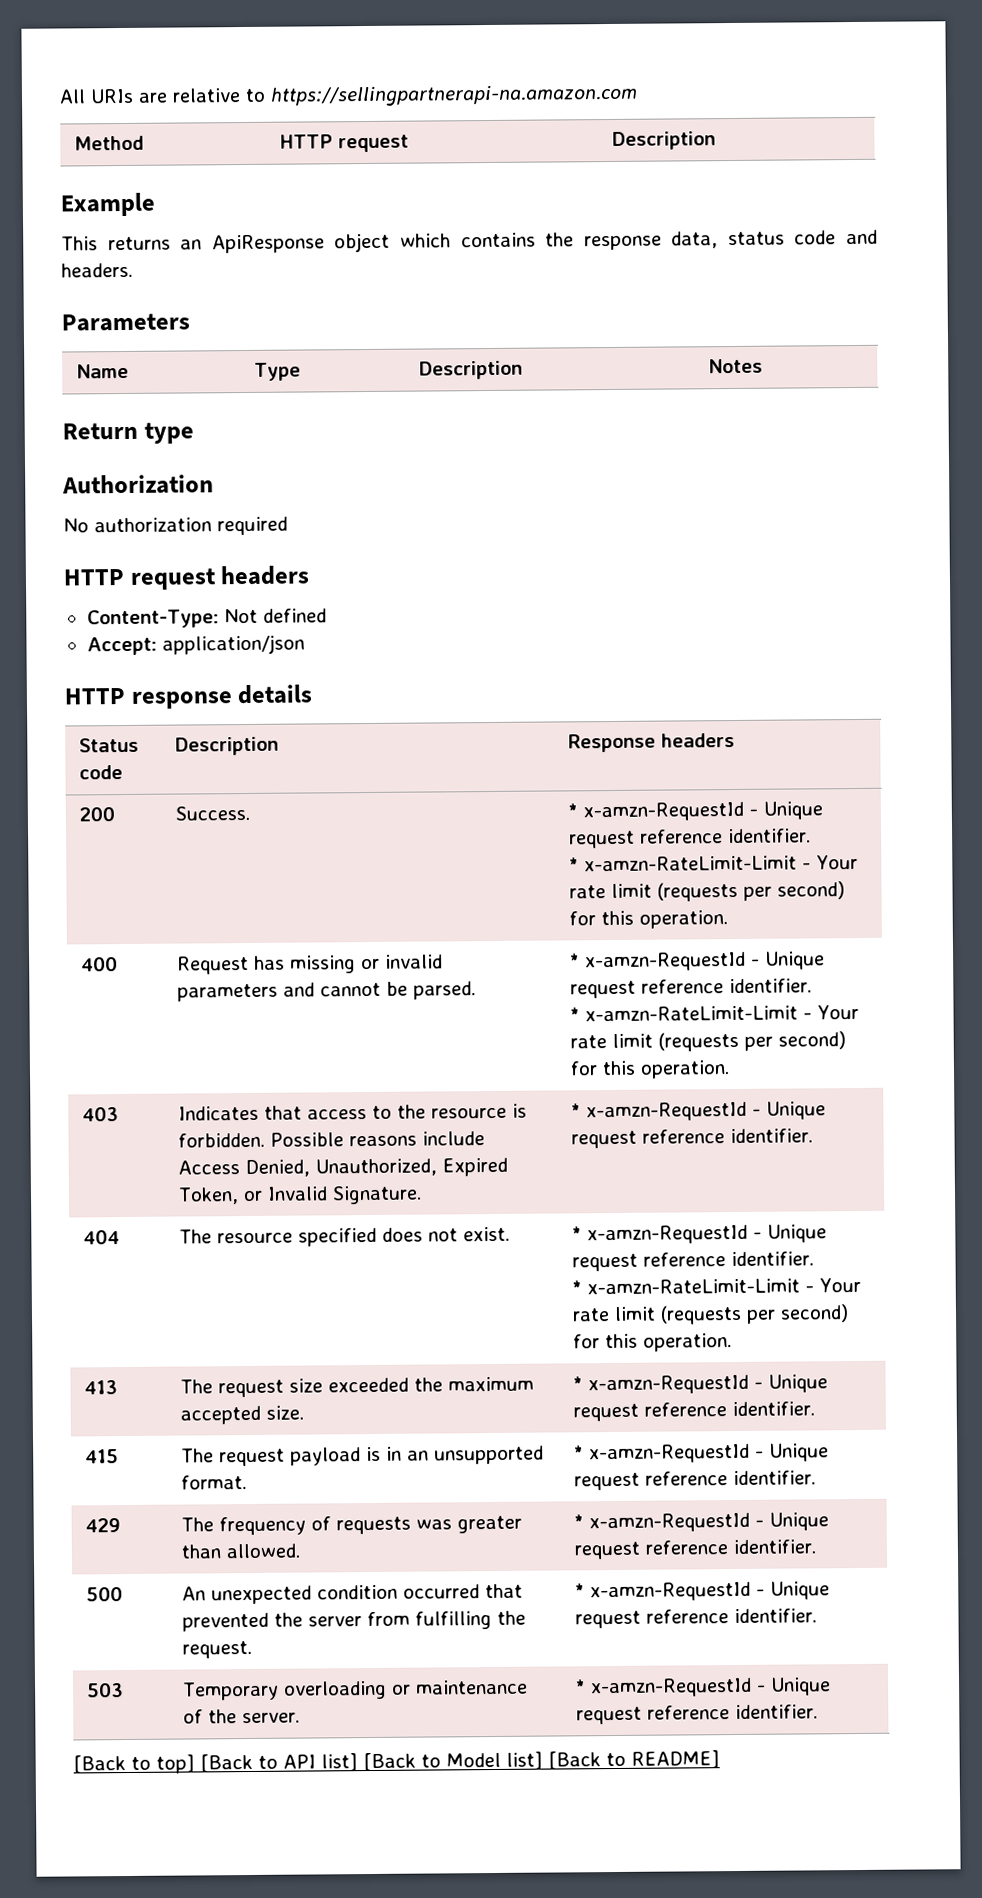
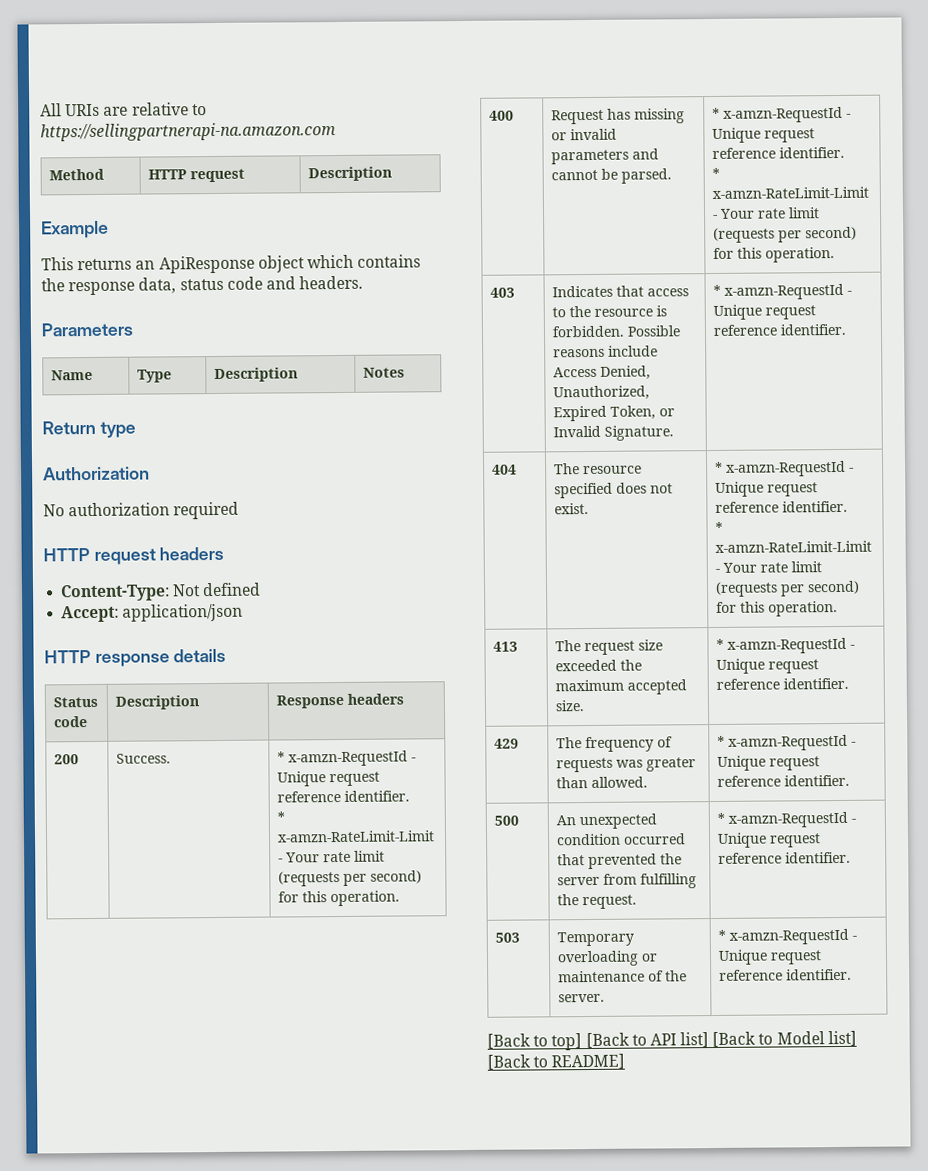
[85,1449,120,1464] [181,1445,545,1467] [181,1475,248,1490] [574,1443,830,1464] [574,1470,817,1491] // 415 | The request payload is in an unsupported format. | * x-amzn-RequestId - Unique request reference identifier. -> (849, 683) none

